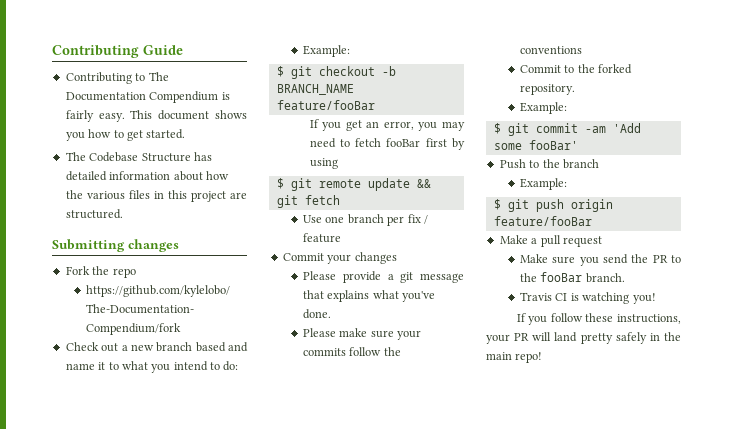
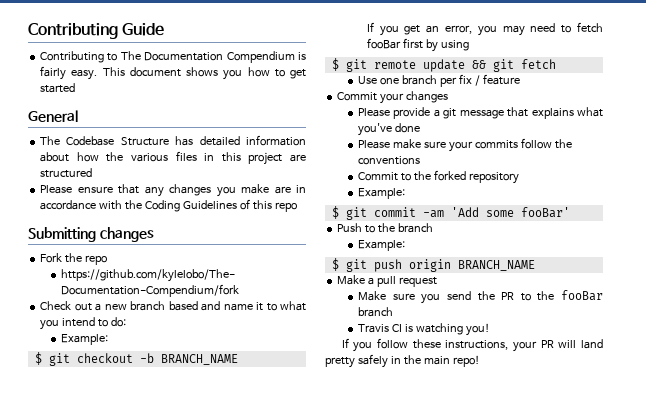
[146,129,186,139] started. -> [40,83,76,93] [28,110,78,122] started // General
[65,209,123,219] structured. -> [40,168,93,178] [40,184,307,197] [40,199,297,212] structured // Please ensure that any changes you make are in accordance with the Coding Guidelines of this repo
[276,100,375,110] feature/fooBar -> (238, 359) none
[303,309,332,319] done. -> [395,123,421,133] done
[520,84,576,95] repository. -> [468,172,519,184] repository
[493,216,592,226] feature/fooBar -> [457,260,535,271] BRANCH_NAME
[585,273,625,283] branch. -> [358,307,394,317] branch

